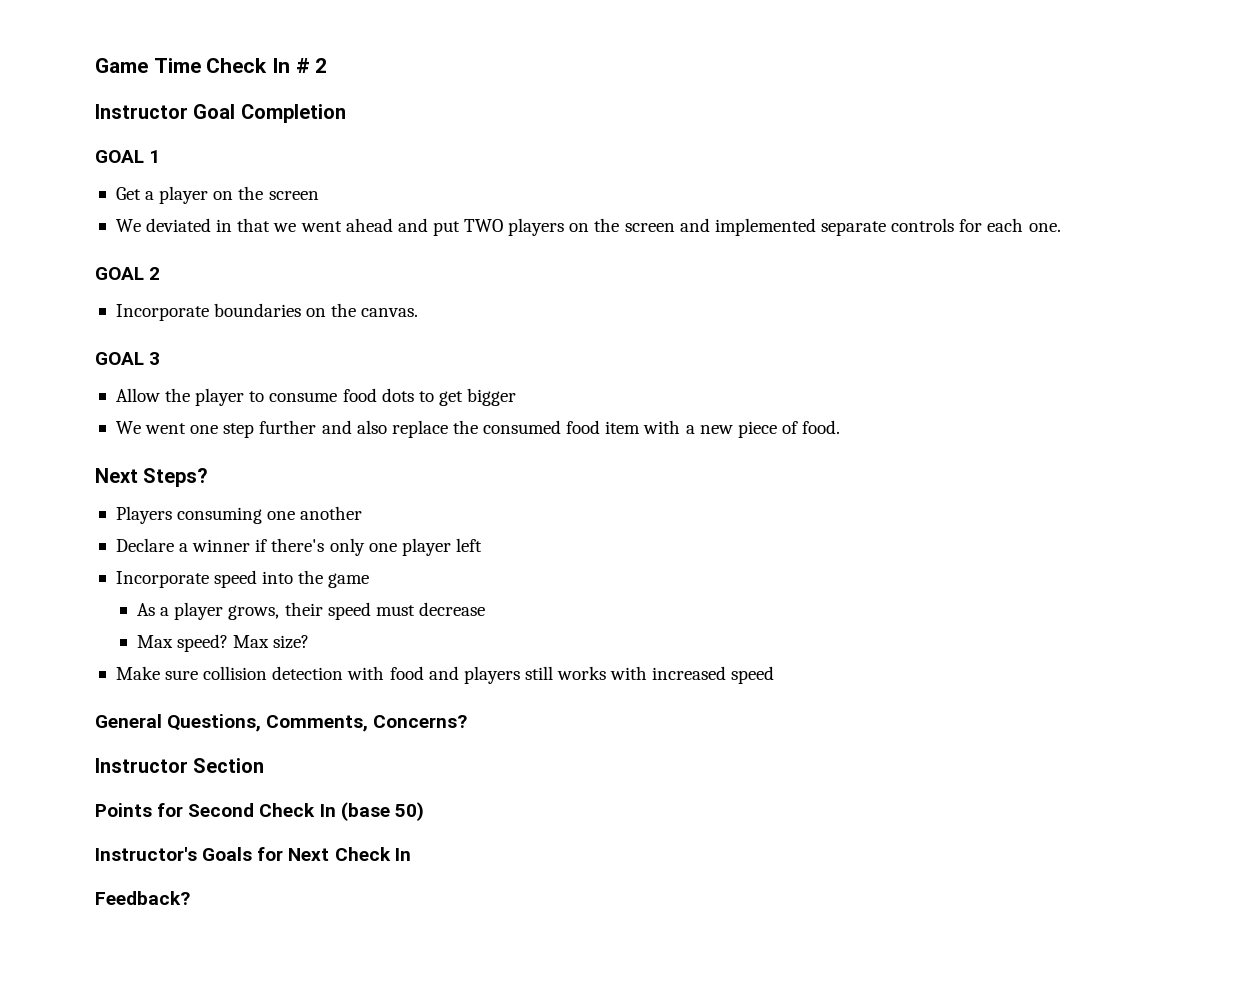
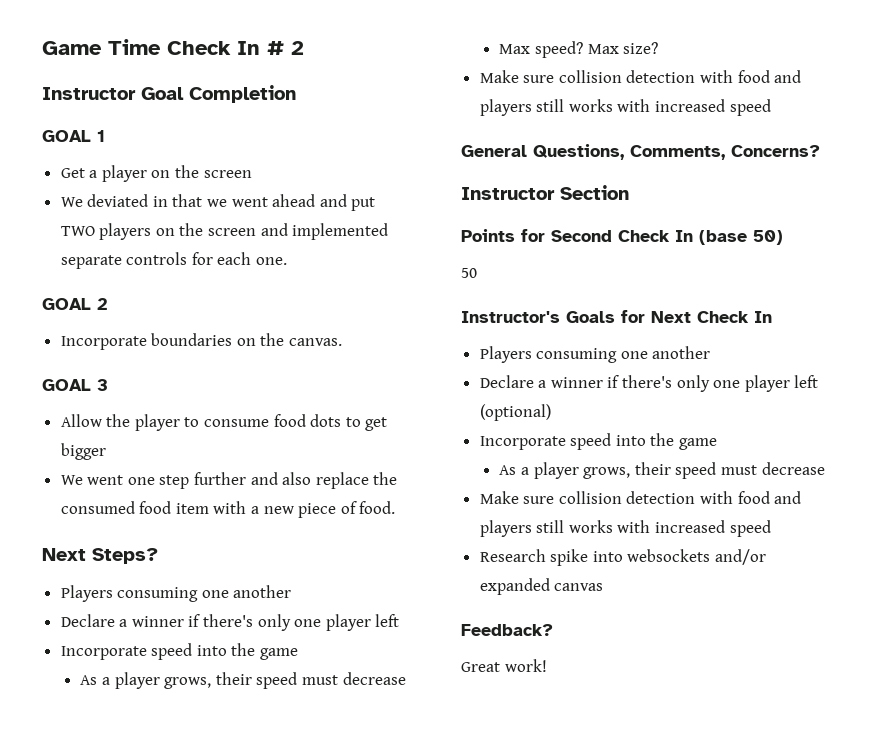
(424, 811) none -> [461,268,477,278] // 50
(411, 854) none -> [479,346,711,363] [479,375,819,392] [479,404,551,421] [479,433,718,450] [499,462,825,479] [479,491,802,504] [479,520,771,537] [479,549,767,566] [479,578,604,595] // Players consuming one another // Declare a winner if there's only one player left (optional) // Incorporate speed into the game // As a player grows, their speed must decrease // Make sure collision detection with food and players still works with increased speed // Research spike into websockets and/or expanded canvas
(190, 898) none -> [461,659,547,672] // Great work!

